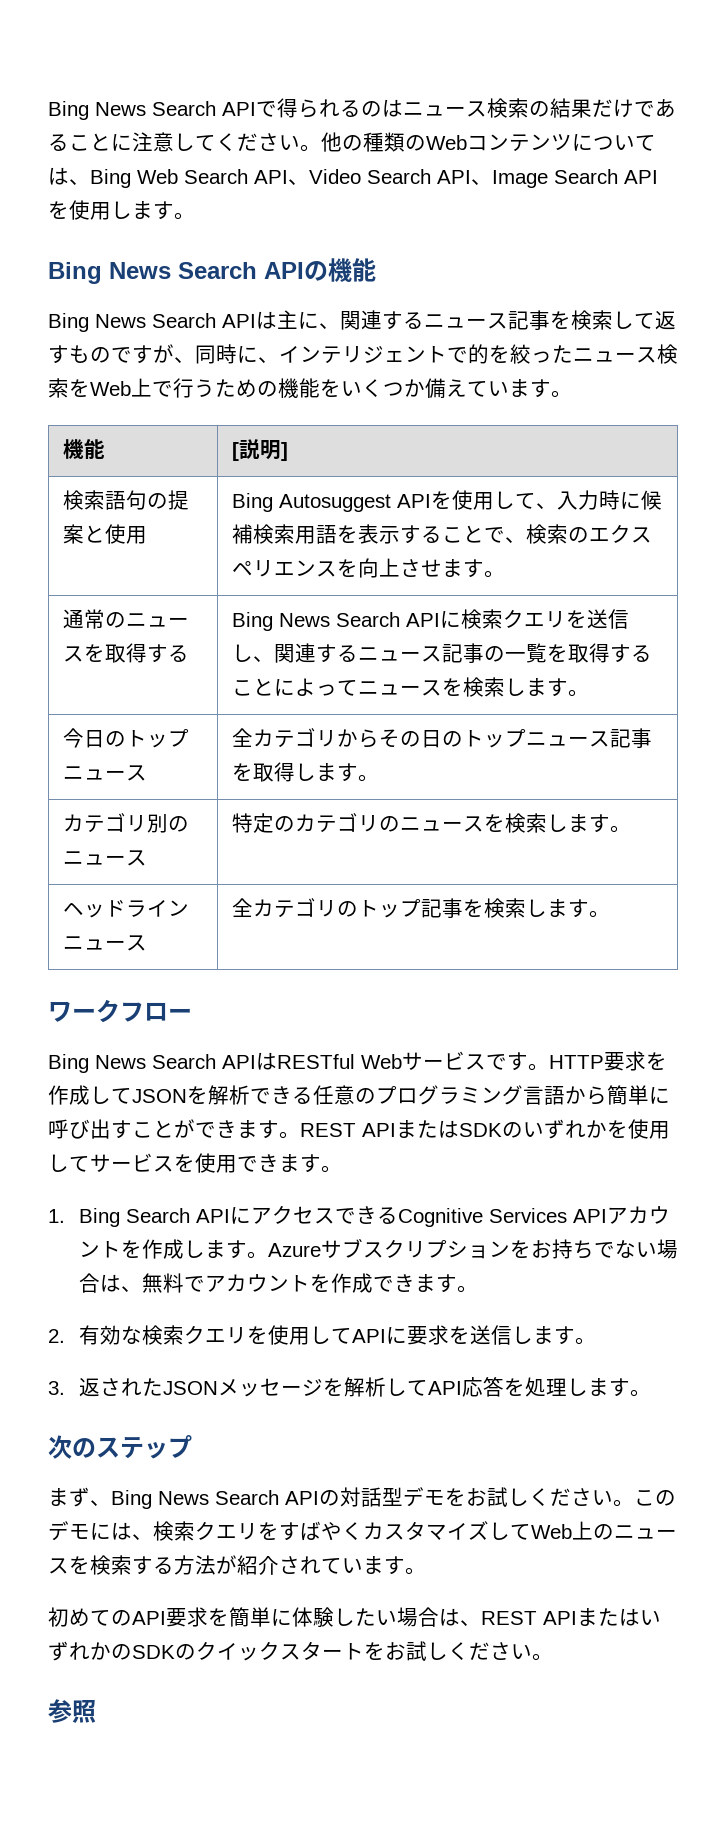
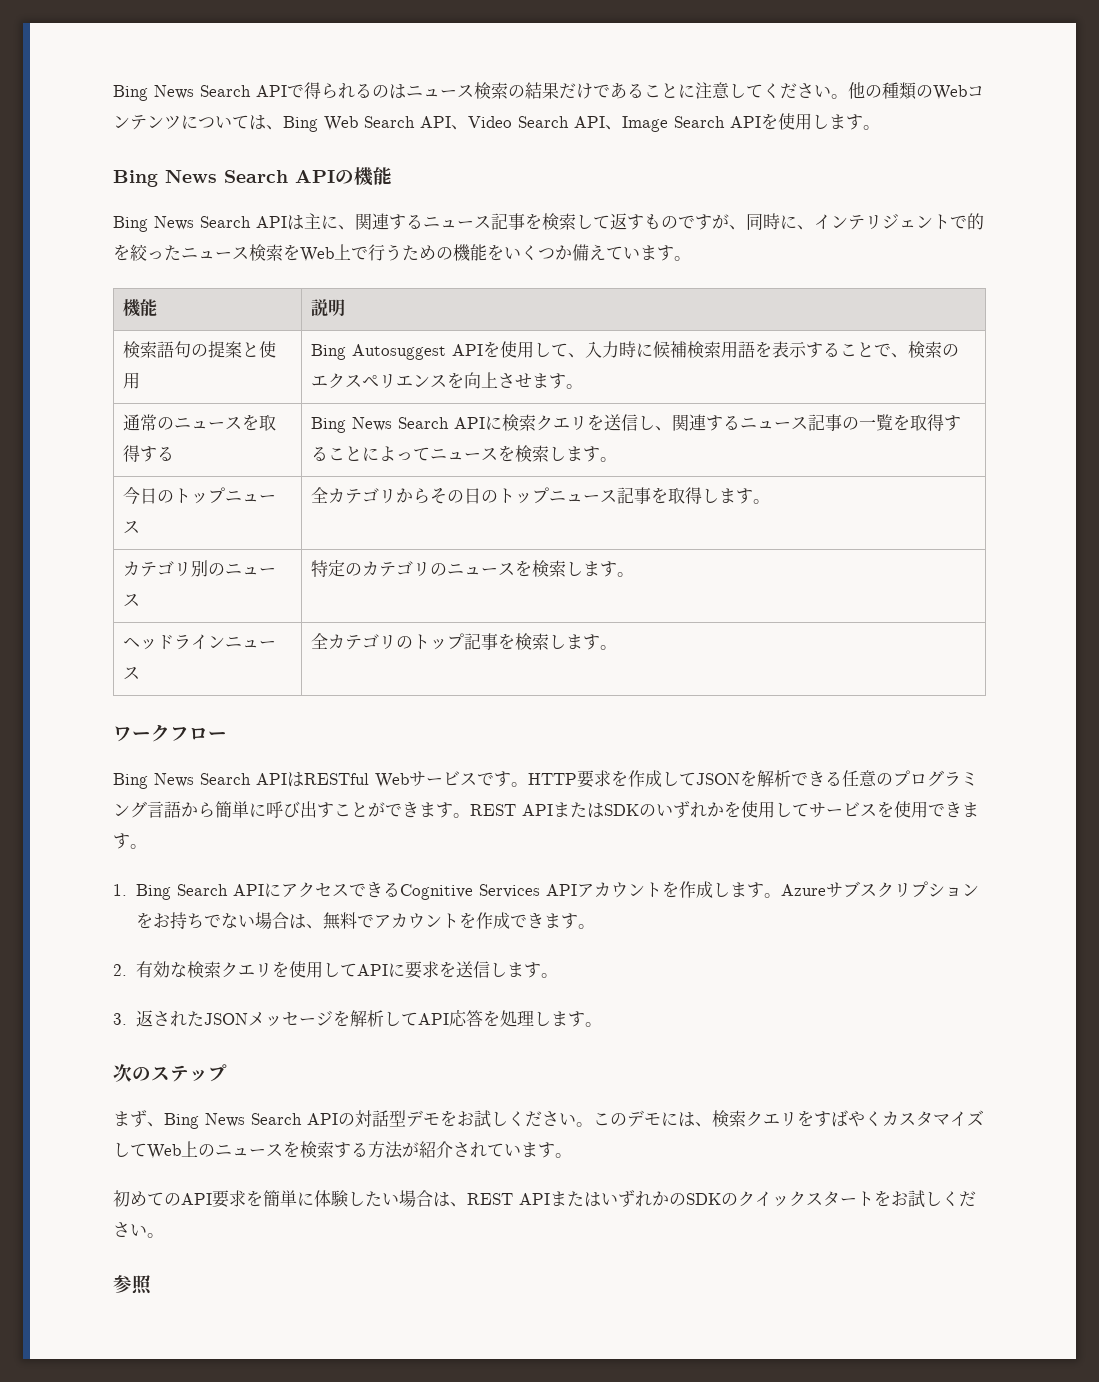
[232,442,240,461] [ -> (158, 307) none
[281,442,289,461] ] -> (346, 307) none

